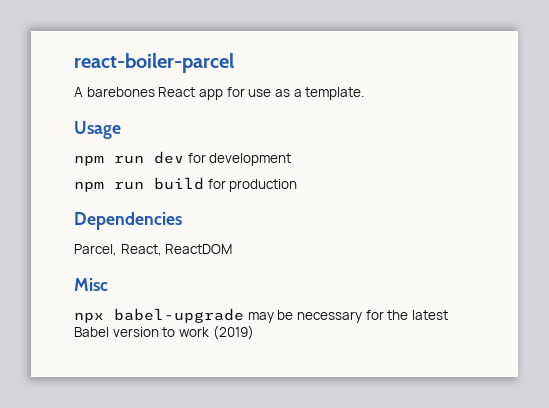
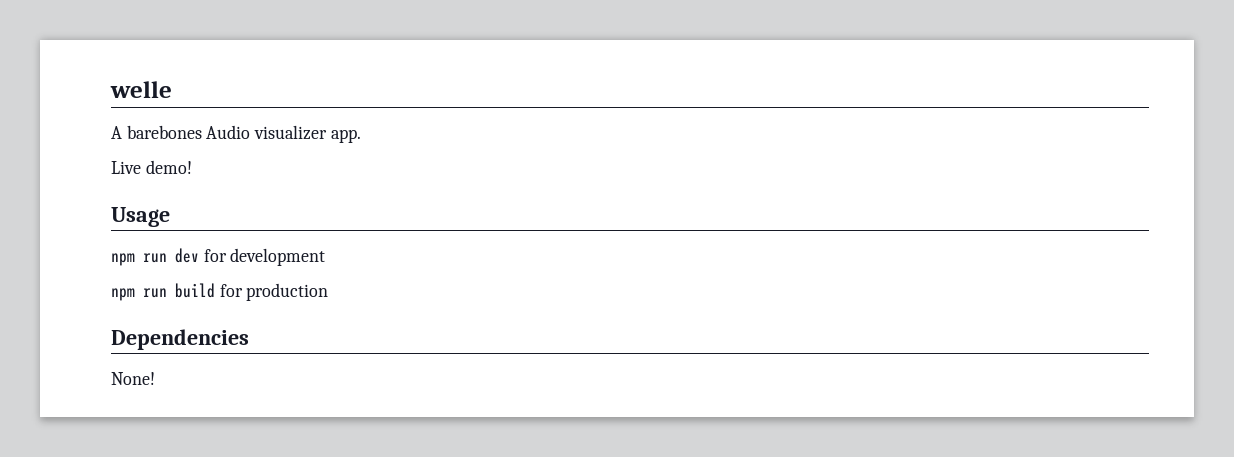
[74,53,234,73] react-boiler-parcel -> [110,81,172,98] welle
[158,87,365,100] React app for use as a template. -> [206,125,361,143] [111,160,192,174] Audio visualizer app. // Live demo!
[74,244,233,256] [74,278,108,291] [74,308,448,323] [74,325,254,340] Parcel, React, ReactDOM // Misc // npx babel-upgrade may be necessary for the latest Babel version to work (2019) -> [111,372,155,385] None!

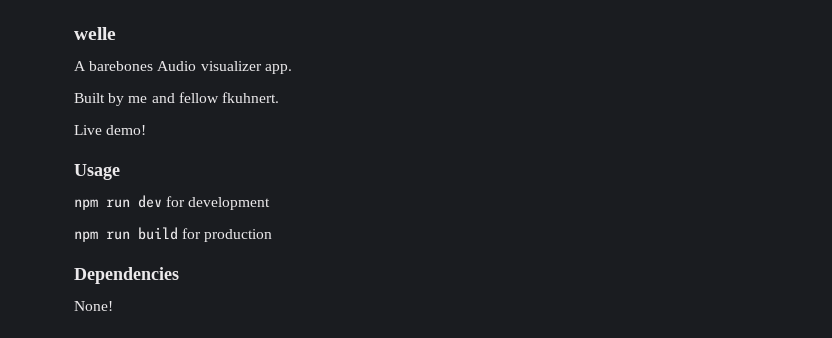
(361, 136) none -> [74,92,279,106] // Built by me and fellow fkuhnert.

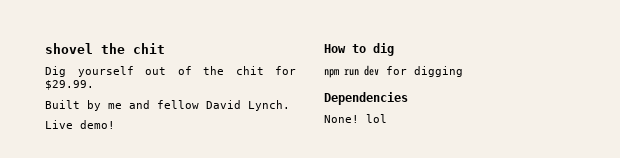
[74,27,116,40] [74,61,292,74] welle // A barebones Audio visualizer app. -> [45,43,165,54] [45,66,296,77] [45,80,94,90] shovel the chit // Dig yourself out of the chit for $29.99.
[221,92,279,103] fkuhnert. -> [206,100,290,111] David Lynch.
[74,164,120,180] Usage -> [324,43,394,56] How to dig
[188,197,271,210] [74,227,273,242] development // npm run build for production -> [414,66,463,77] digging
(113, 306) none -> [366,114,387,123] lol

